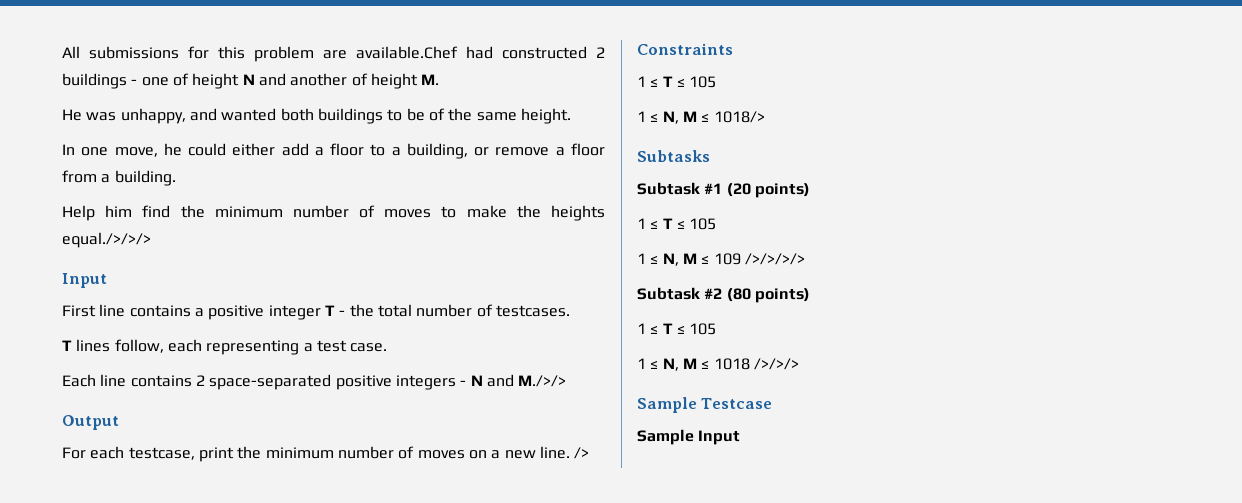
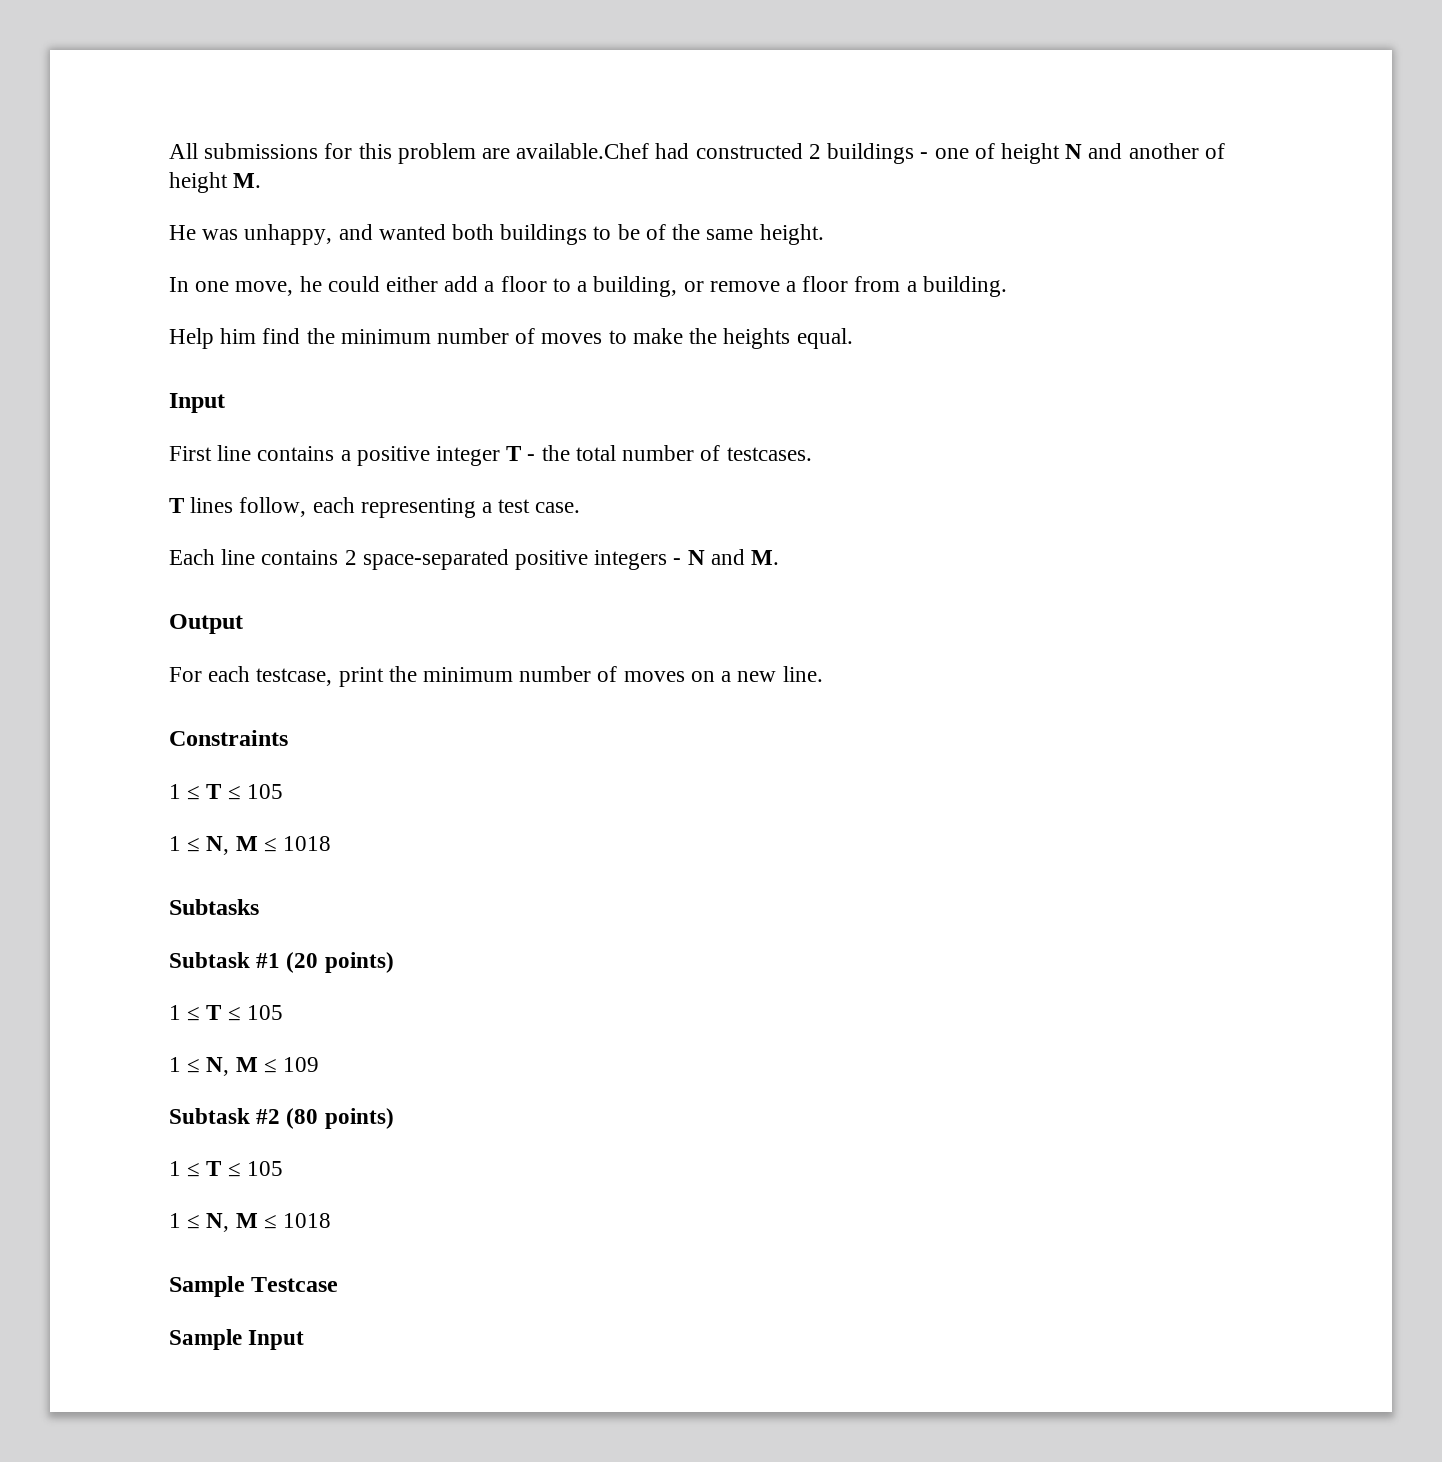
[62,232,151,248] equal./>/>/> -> [796,328,853,349] equal.
[518,375,567,387] M./>/> -> [751,550,780,565] M.
[574,447,590,459] /> -> (823, 674) none
[713,111,765,123] 1018/> -> [283,836,332,851] 1018
[744,253,805,265] />/>/>/> -> (320, 1064) none
[753,358,799,370] />/>/> -> (332, 1220) none

